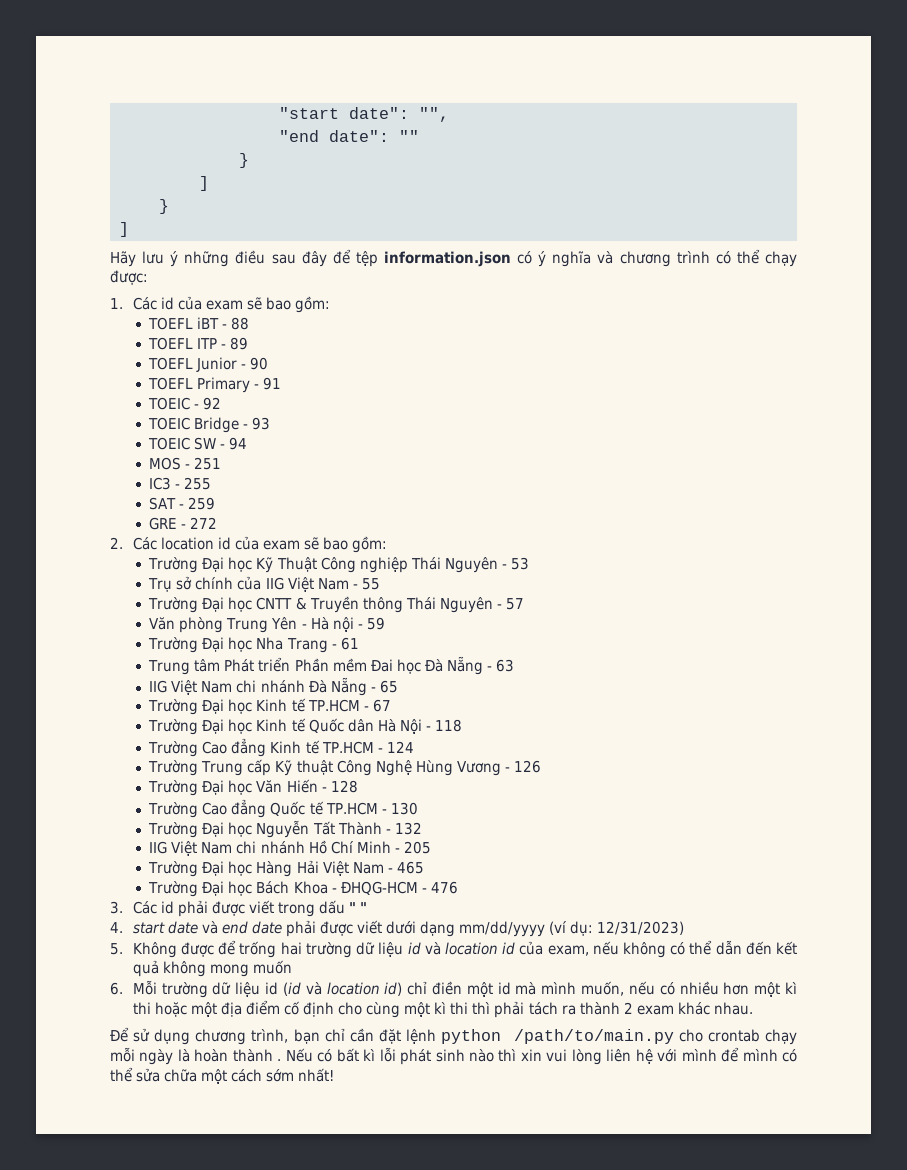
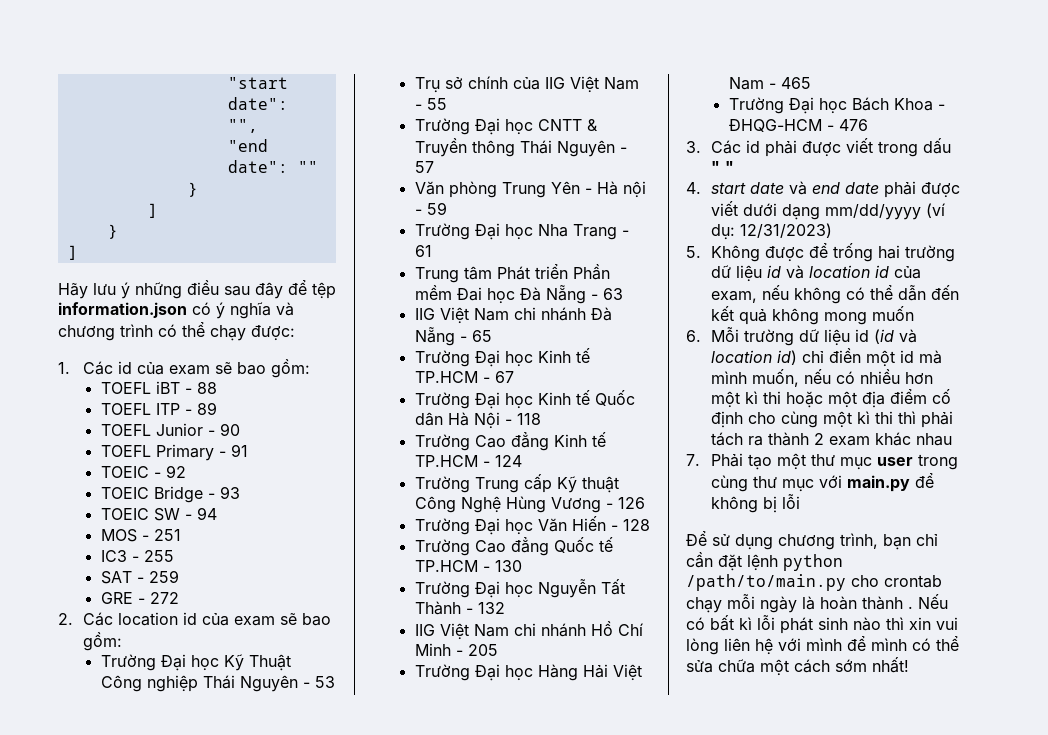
[713,1002,753,1015] nhau. -> [915,433,952,446] [686,453,958,470] [710,473,934,492] [710,494,800,513] nhau // 7. Phải tạo một thư mục user trong cùng thư mục với main.py để không bị lỗi

